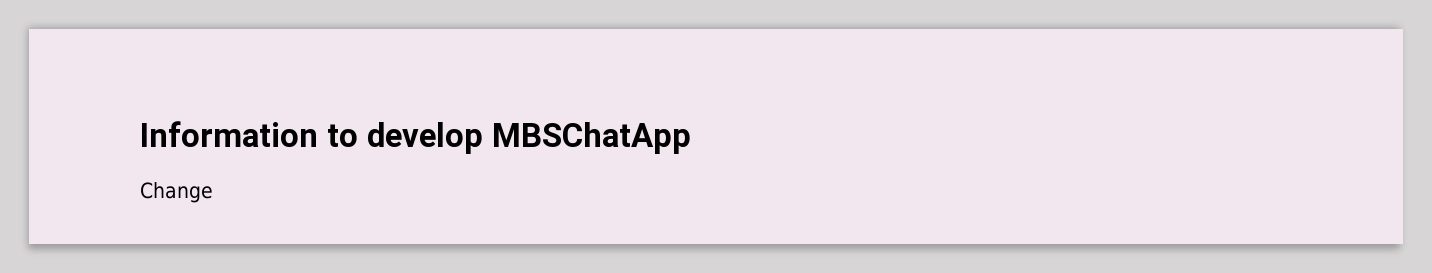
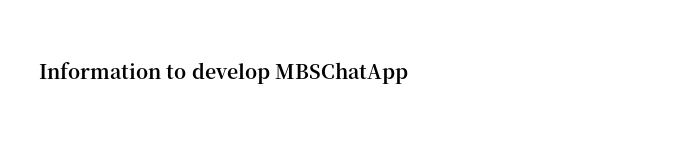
[140,182,213,203] // Change -> (408, 73) none

